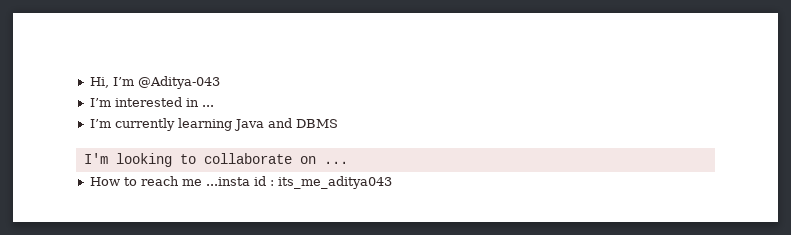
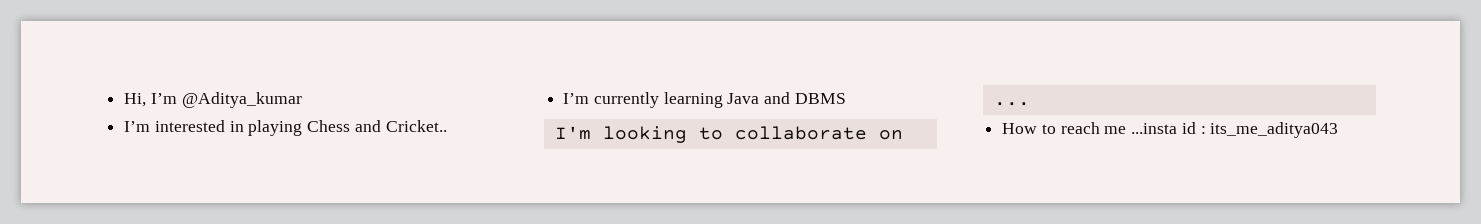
[137,76,220,89] @Aditya-043 -> [181,92,302,108] @Aditya_kumar
[201,105,214,107] ... -> [248,120,447,136] playing Chess and Cricket..

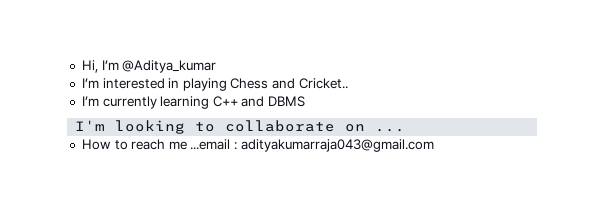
[727,93,760,104] Java -> [212,96,238,107] C++
[1131,122,1339,138] ...insta id : its_me_aditya043 -> [190,139,434,152] ...email : adityakumarraja043@gmail.com

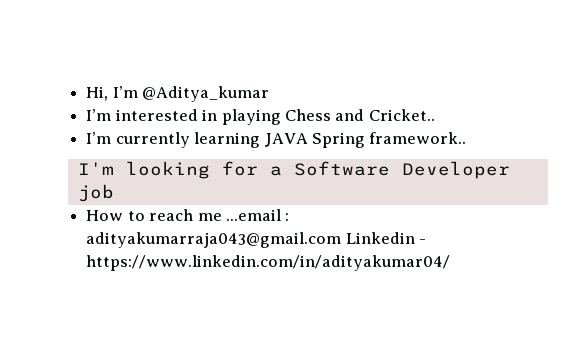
[212,96,306,107] C++ and DBMS -> [264,132,467,148] JAVA Spring framework..
[195,120,406,132] to collaborate on ... -> [221,161,510,179] [77,184,114,202] for a Software Developer job
(434, 145) none -> [345,232,427,244] [86,255,451,271] Linkedin - https://www.linkedin.com/in/adityakumar04/

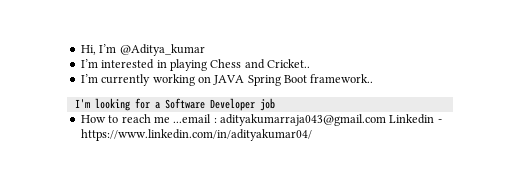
[194,132,261,148] learning -> [152,74,211,86] working on
(365, 140) none -> [284,75,307,83] Boot

